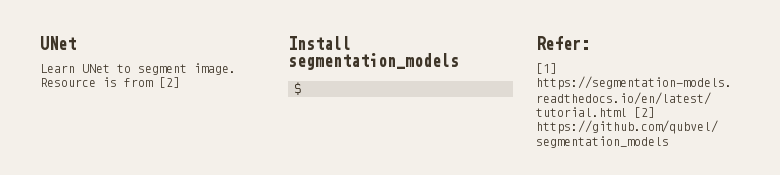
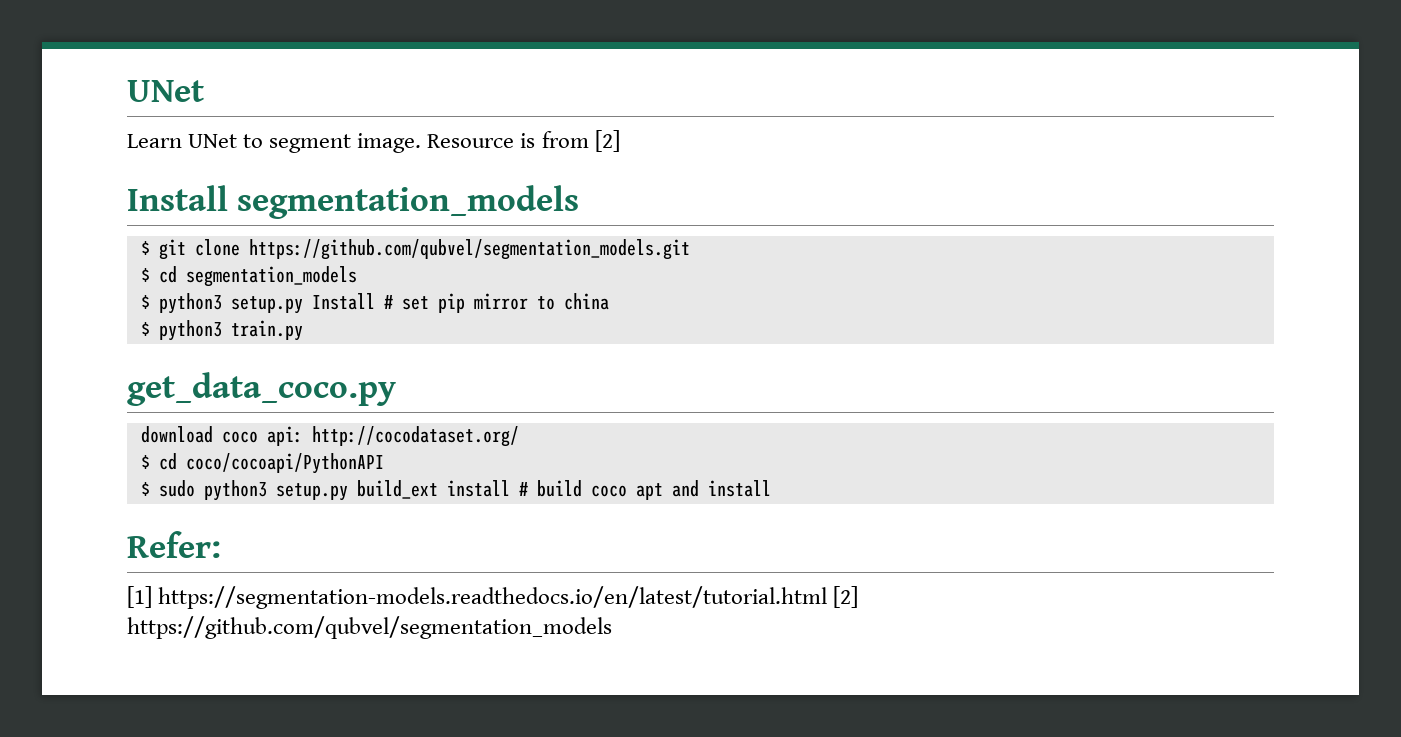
(302, 88) none -> [158,239,690,260] [140,266,357,287] [140,293,609,314] [140,320,303,341] [127,372,396,406] [140,426,519,447] [140,453,384,474] [140,480,771,501] git clone https://github.com/qubvel/segmentation_models.git // $ cd segmentation_models // $ python3 setup.py Install # set pip mirror to china // $ python3 train.py // get_data_coco.py // download coco api: http://cocodataset.org/ // $ cd coco/cocoapi/PythonAPI // $ sudo python3 setup.py build_ext install # build coco apt and install

